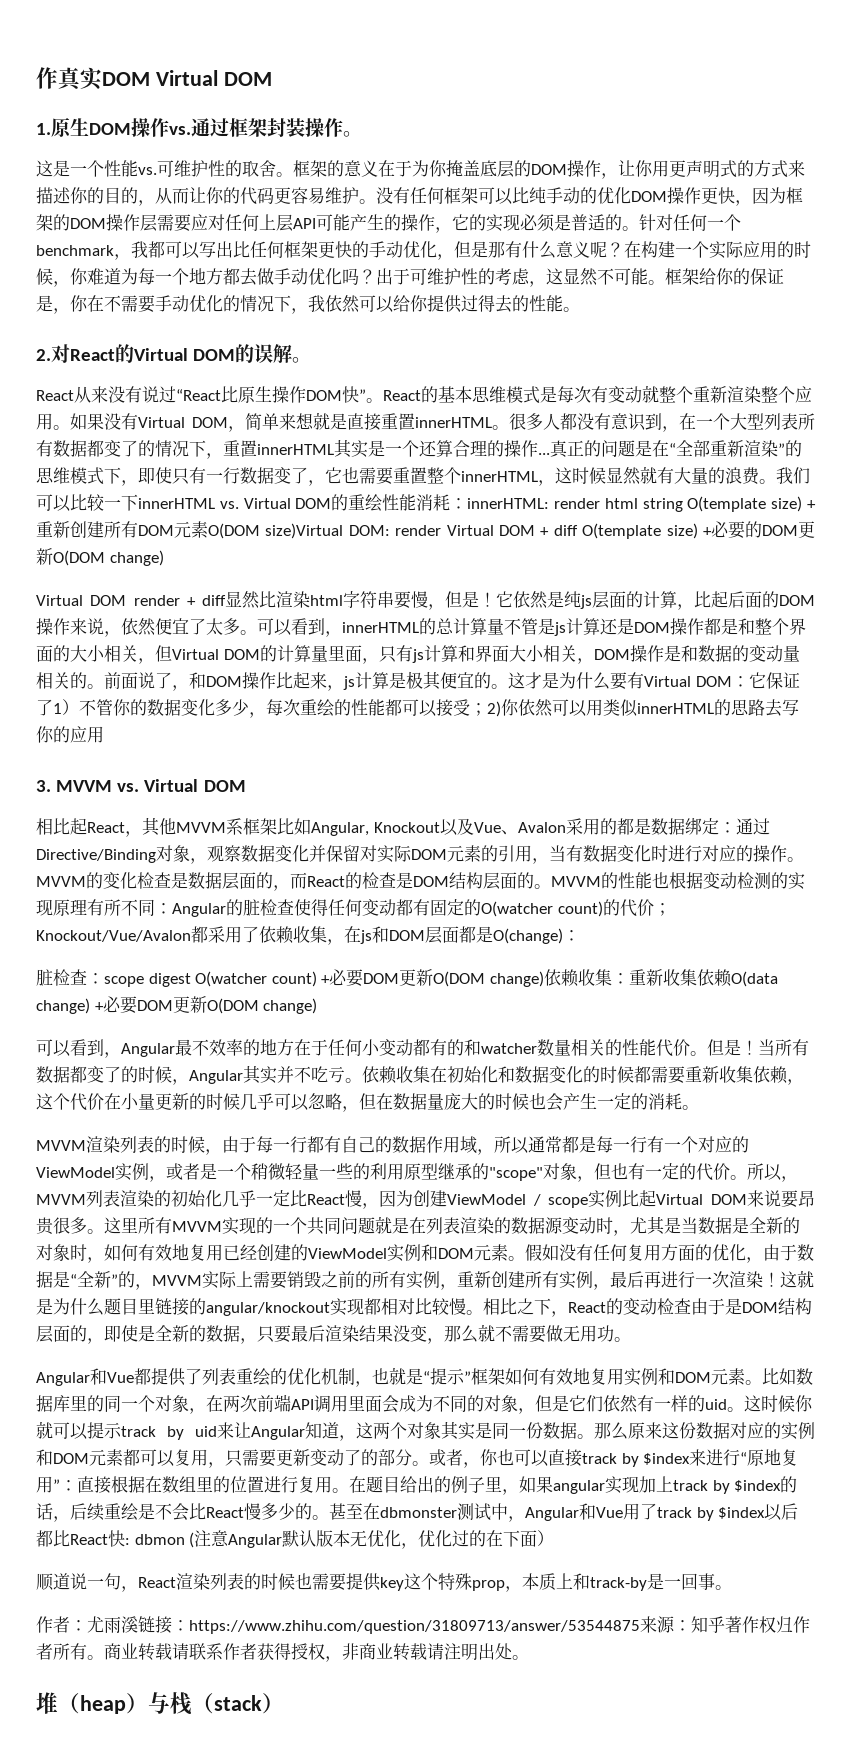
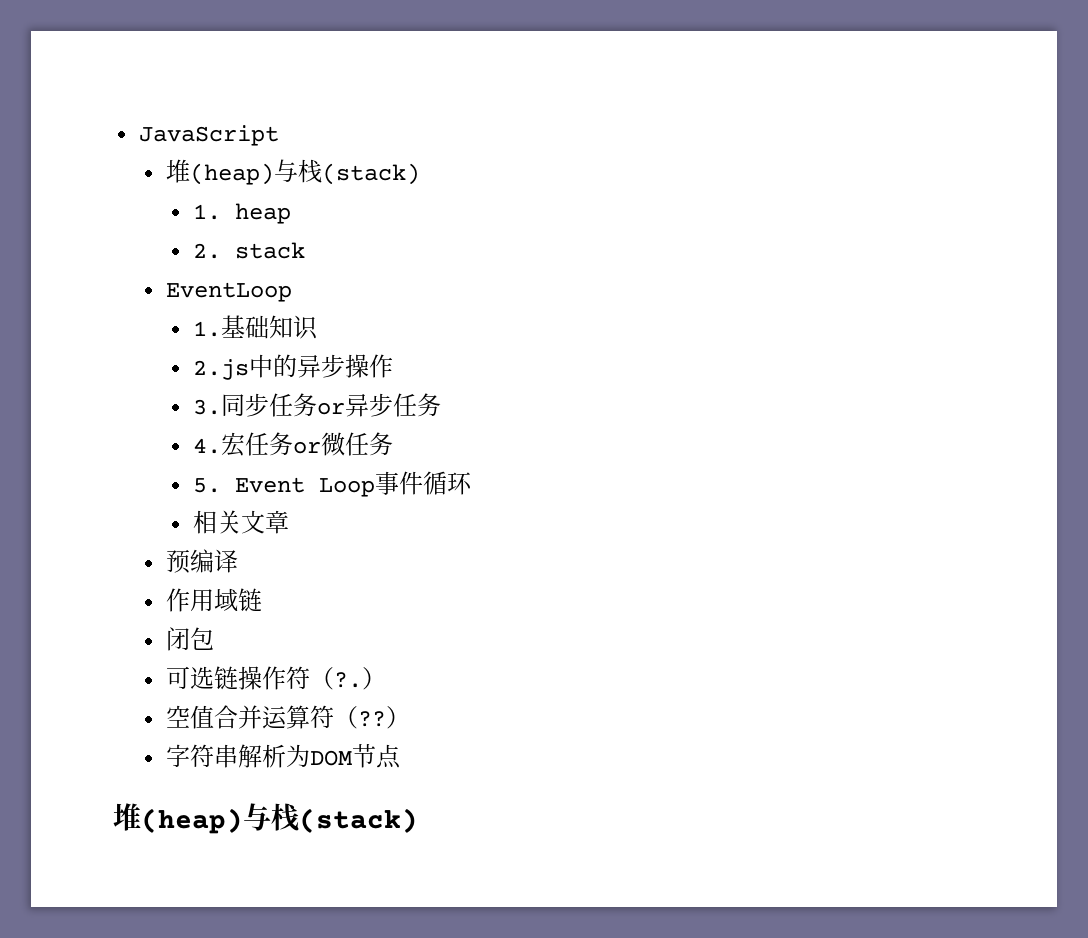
[36,67,272,91] [36,118,362,137] [36,160,805,179] [36,187,803,206] [36,214,741,233] [36,241,811,260] [36,268,784,287] [36,295,580,314] [36,344,312,363] [36,385,812,404] [36,412,815,432] [36,439,802,459] [36,466,810,486] [36,494,817,512] [36,521,815,539] [36,548,164,566] [36,591,815,610] [36,618,806,637] [36,645,800,664] [36,671,800,691] [36,699,799,718] [36,726,104,743] [36,779,246,792] [36,817,770,837] [36,845,804,864] [36,872,805,891] [36,899,671,917] [36,926,580,945] [36,969,778,987] [36,996,318,1014] [36,1039,809,1058] [36,1065,804,1085] [36,1093,699,1112] [36,1136,749,1155] [36,1163,798,1182] [36,1190,815,1209] [36,1216,800,1236] [36,1244,814,1263] [36,1270,814,1290] [36,1298,812,1317] [36,1324,631,1344] [36,1367,813,1387] [36,1394,813,1414] [36,1421,815,1441] [36,1449,799,1468] [36,1476,798,1495] [36,1503,799,1522] [36,1530,555,1549] [36,1573,732,1592] [36,1616,810,1634] [36,1643,529,1662] [36,1692,284,1715] 作真实DOM Virtual DOM // 1.原生DOM操作vs.通过框架封装操作。 // 这是一个性能vs.可维护性的取舍。框架的意义在于为你掩盖底层的DOM操作，让你用更声明式的方式来描述你的目的，从而让你的代码更容易维护。没有任何框架可以比纯手动的优化DOM操作更快，因为框架的DOM操作层需要应对任何上层API可能产生的操作，它的实现必须是普适的。针对任何一个benchmark，我都可以写出比任何框架更快的手动优化，但是那有什么意义呢？在构建一个实际应用的时候，你难道为每一个地方都去做手动优化吗？出于可维护性的考虑，这显然不可能。框架给你的保证是，你在不需要手动优化的情况下，我依然可以给你提供过得去的性能。 // 2.对React的Virtual DOM的误解。 // React从来没有说过“React比原生操作DOM快”。React的基本思维模式是每次有变动就整个重新渲染整个应用。如果没有Virtual DOM，简单来想就是直接重置innerHTML。很多人都没有意识到，在一个大型列表所有数据都变了的情况下，重置innerHTML其实是一个还算合理的操作...真正的问题是在“全部重新渲染”的思维模式下，即使只有一行数据变了，它也需要重置整个innerHTML，这时候显然就有大量的浪费。我们可以比较一下innerHTML vs. Virtual DOM的重绘性能消耗：innerHTML: render html string O(template size) +重新创建所有DOM元素O(DOM size)Virtual DOM: render Virtual DOM + diff O(template size) +必要的DOM更新O(DOM change) // Virtual DOM render + diff显然比渲染html字符串要慢，但是！它依然是纯js层面的计算，比起后面的DOM操作来说，依然便宜了太多。可以看到，innerHTML的总计算量不管是js计算还是DOM操作都是和整个界面的大小相关，但Virtual DOM的计算量里面，只有js计算和界面大小相关，DOM操作是和数据的变动量相关的。前面说了，和DOM操作比起来，js计算是极其便宜的。这才是为什么要有Virtual DOM：它保证了1）不管你的数据变化多少，每次重绘的性能都可以接受；2)你依然可以用类似innerHTML的思路去写你的应用 // 3. MVVM vs. Virtual DOM // 相比起React，其他MVVM系框架比如Angular, Knockout以及Vue、Avalon采用的都是数据绑定：通过Directive/Binding对象，观察数据变化并保留对实际DOM元素的引用，当有数据变化时进行对应的操作。MVVM的变化检查是数据层面的，而React的检查是DOM结构层面的。MVVM的性能也根据变动检测的实现原理有所不同：Angular的脏检查使得任何变动都有固定的O(watcher count)的代价；Knockout/Vue/Avalon都采用了依赖收集，在js和DOM层面都是O(change)： // 脏检查：scope digest O(watcher count) +必要DOM更新O(DOM change)依赖收集：重新收集依赖O(data change) +必要DOM更新O(DOM change) // 可以看到，Angular最不效率的地方在于任何小变动都有的和watcher数量相关的性能代价。但是！当所有数据都变了的时候，Angular其实并不吃亏。依赖收集在初始化和数据变化的时候都需要重新收集依赖，这个代价在小量更新的时候几乎可以忽略，但在数据量庞大的时候也会产生一定的消耗。 // MVVM渲染列表的时候，由于每一行都有自己的数据作用域，所以通常都是每一行有一个对应的ViewModel实例，或者是一个稍微轻量一些的利用原型继承的"scope"对象，但也有一定的代价。所以，MVVM列表渲染的初始化几乎一定比React慢，因为创建ViewModel / scope实例比起Virtual DOM来说要昂贵很多。这里所有MVVM实现的一个共同问题就是在列表渲染的数据源变动时，尤其是当数据是全新的对象时，如何有效地复用已经创建的ViewModel实例和DOM元素。假如没有任何复用方面的优化，由于数据是“全新”的，MVVM实际上需要销毁之前的所有实例，重新创建所有实例，最后再进行一次渲染！这就是为什么题目里链接的angular/knockout实现都相对比较慢。相比之下，React的变动检查由于是DOM结构层面的，即使是全新的数据，只要最后渲染结果没变，那么就不需要做无用功。 // Angular和Vue都提供了列表重绘的优化机制，也就是“提示”框架如何有效地复用实例和DOM元素。比如数据库里的同一个对象，在两次前端API调用里面会成为不同的对象，但是它们依然有一样的uid。这时候你就可以提示track by uid来让Angular知道，这两个对象其实是同一份数据。那么原来这份数据对应的实例和DOM元素都可以复用，只需要更新变动了的部分。或者，你也可以直接track by $index来进行“原地复用”：直接根据在数组里的位置进行复用。在题目给出的例子里，如果angular实现加上track by $index的话，后续重绘是不会比React慢多少的。甚至在dbmonster测试中，Angular和Vue用了track by $index以后都比React快: dbmon (注意Angular默认版本无优化，优化过的在下面） // 顺道说一句，React渲染列表的时候也需要提供key这个特殊prop，本质上和track-by是一回事。 // 作者：尤雨溪链接：https://www.zhihu.com/question/31809713/answer/53544875来源：知乎著作权归作者所有。商业转载请联系作者获得授权，非商业转载请注明出处。 // 堆（heap）与栈（stack） -> [139,125,280,146] [166,159,421,185] [193,203,292,224] [193,242,306,259] [166,282,293,302] [193,315,319,340] [193,354,394,380] [193,393,442,417] [193,432,394,457] [193,471,473,497] [193,510,290,534] [166,549,239,574] [166,588,263,612] [166,627,215,651] [166,666,387,690] [166,705,411,729] [166,744,402,769] [113,803,418,834] JavaScript // 堆(heap)与栈(stack) // 1. heap // 2. stack // EventLoop // 1.基础知识 // 2.js中的异步操作 // 3.同步任务or异步任务 // 4.宏任务or微任务 // 5. Event Loop事件循环 // 相关文章 // 预编译 // 作用域链 // 闭包 // 可选链操作符（?.） // 空值合并运算符（??） // 字符串解析为DOM节点 // 堆(heap)与栈(stack)

